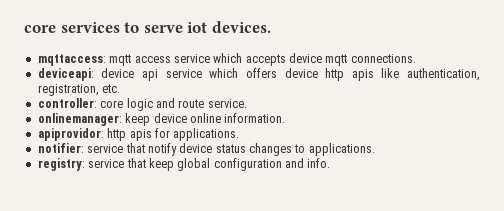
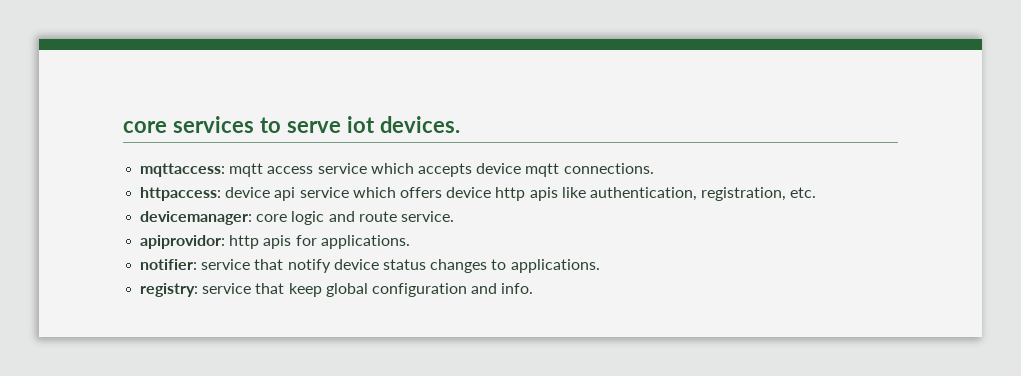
[37,68,94,81] deviceapi: -> [140,187,222,201] httpaccess:
[37,98,97,108] controller: -> [140,211,253,225] devicemanager:
[37,113,286,126] // onlinemanager: keep device online information. -> (454, 216) none

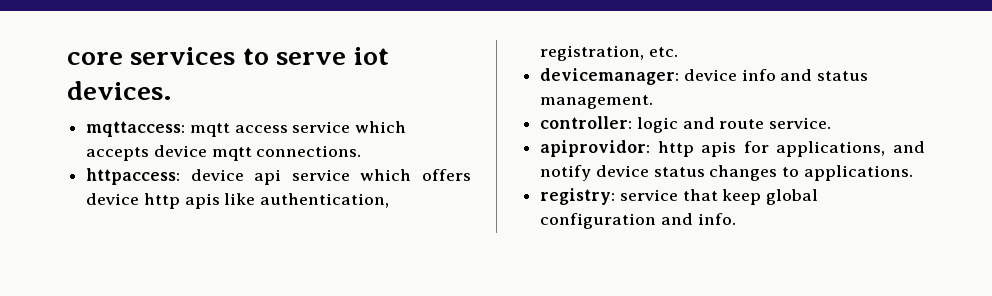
[256,214,288,222] core -> [683,69,869,81] [540,95,654,109] [540,116,633,129] device info and status management. // controller:
[320,235,410,249] [140,259,284,270] applications. // notifier: service that -> [776,141,925,157] applications, and

